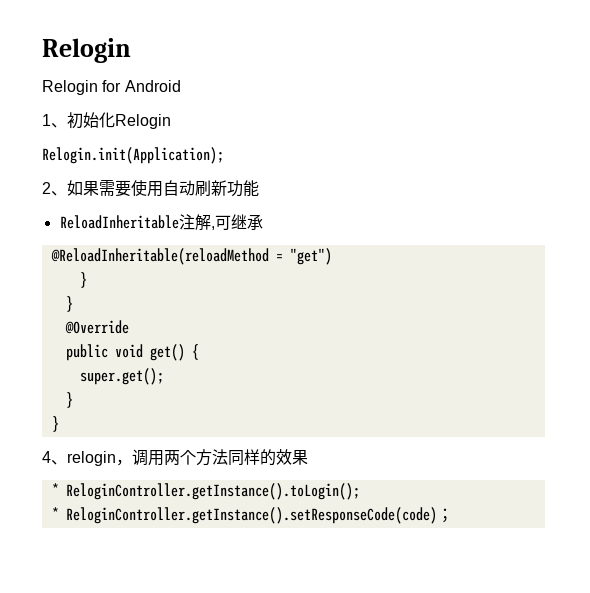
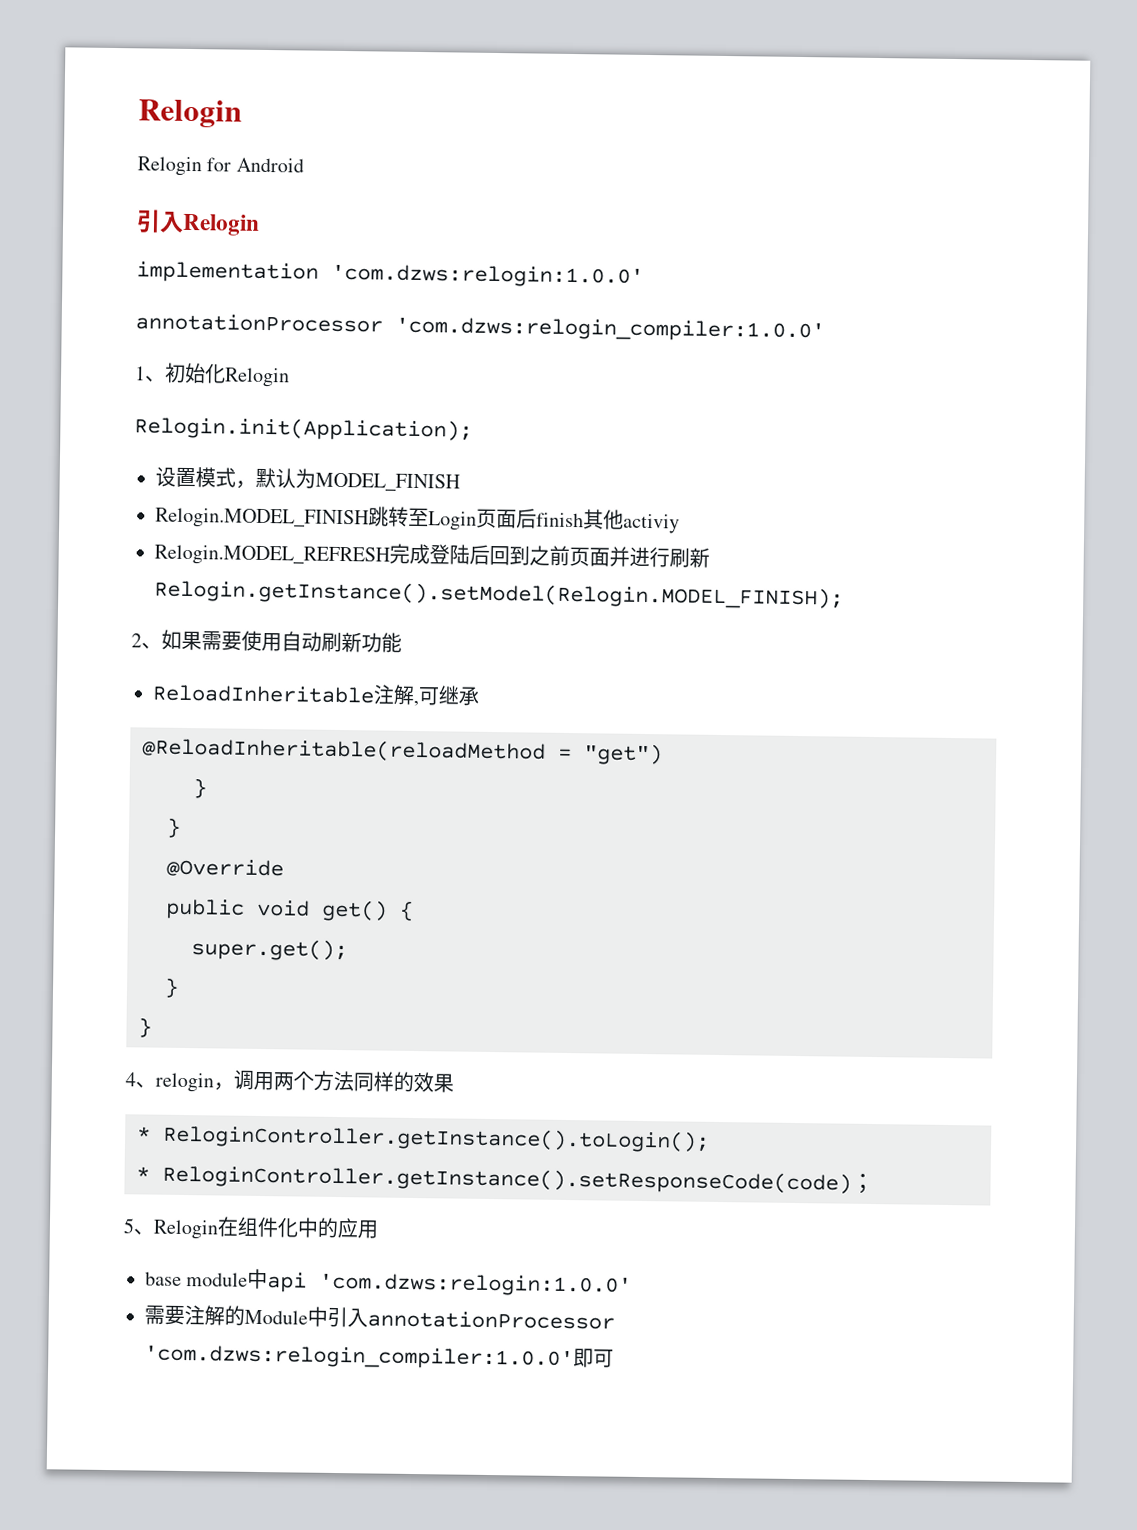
(181, 86) none -> [136,209,260,236] [136,261,644,288] [135,313,825,343] // 引入Relogin // implementation 'com.dzws:relogin:1.0.0' // annotationProcessor 'com.dzws:relogin_compiler:1.0.0'
(224, 155) none -> [155,466,461,492] [155,506,680,534] [154,543,710,568] [154,579,844,610] // 设置模式，默认为MODEL_FINISH // Relogin.MODEL_FINISH跳转至Login页面后finish其他activiy // Relogin.MODEL_REFRESH完成登陆后回到之前页面并进行刷新Relogin.getInstance().setModel(Relogin.MODEL_FINISH);
(453, 515) none -> [123,1216,379,1240] [145,1268,633,1297] [144,1305,615,1330] [144,1344,614,1371] // 5、Relogin在组件化中的应用 // base module中api 'com.dzws:relogin:1.0.0' // 需要注解的Module中引入annotationProcessor 'com.dzws:relogin_compiler:1.0.0'即可

